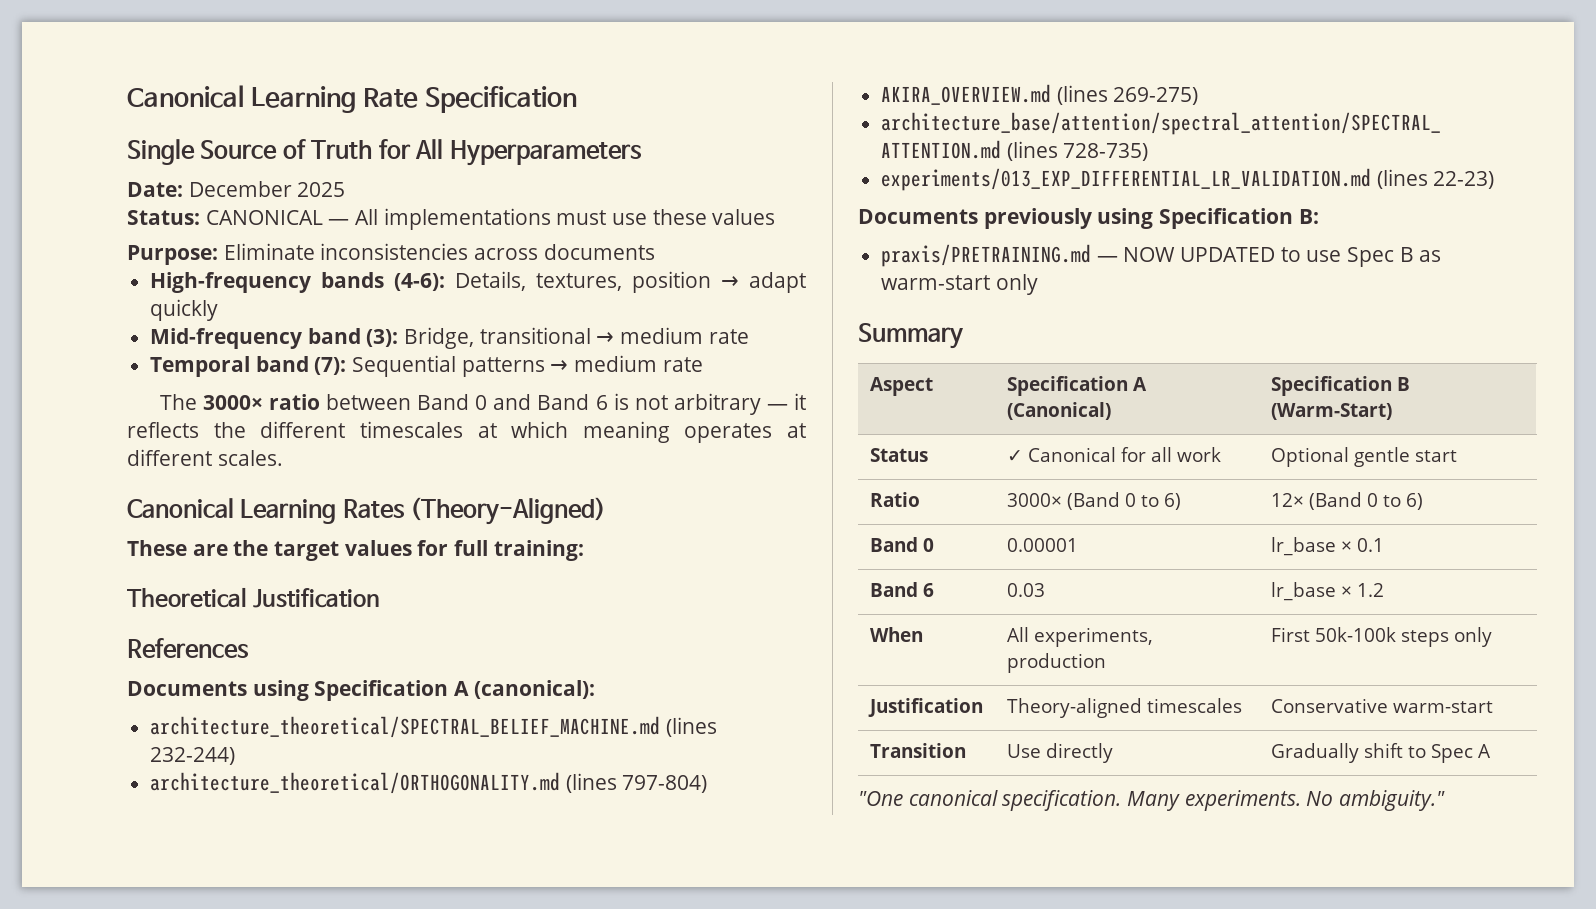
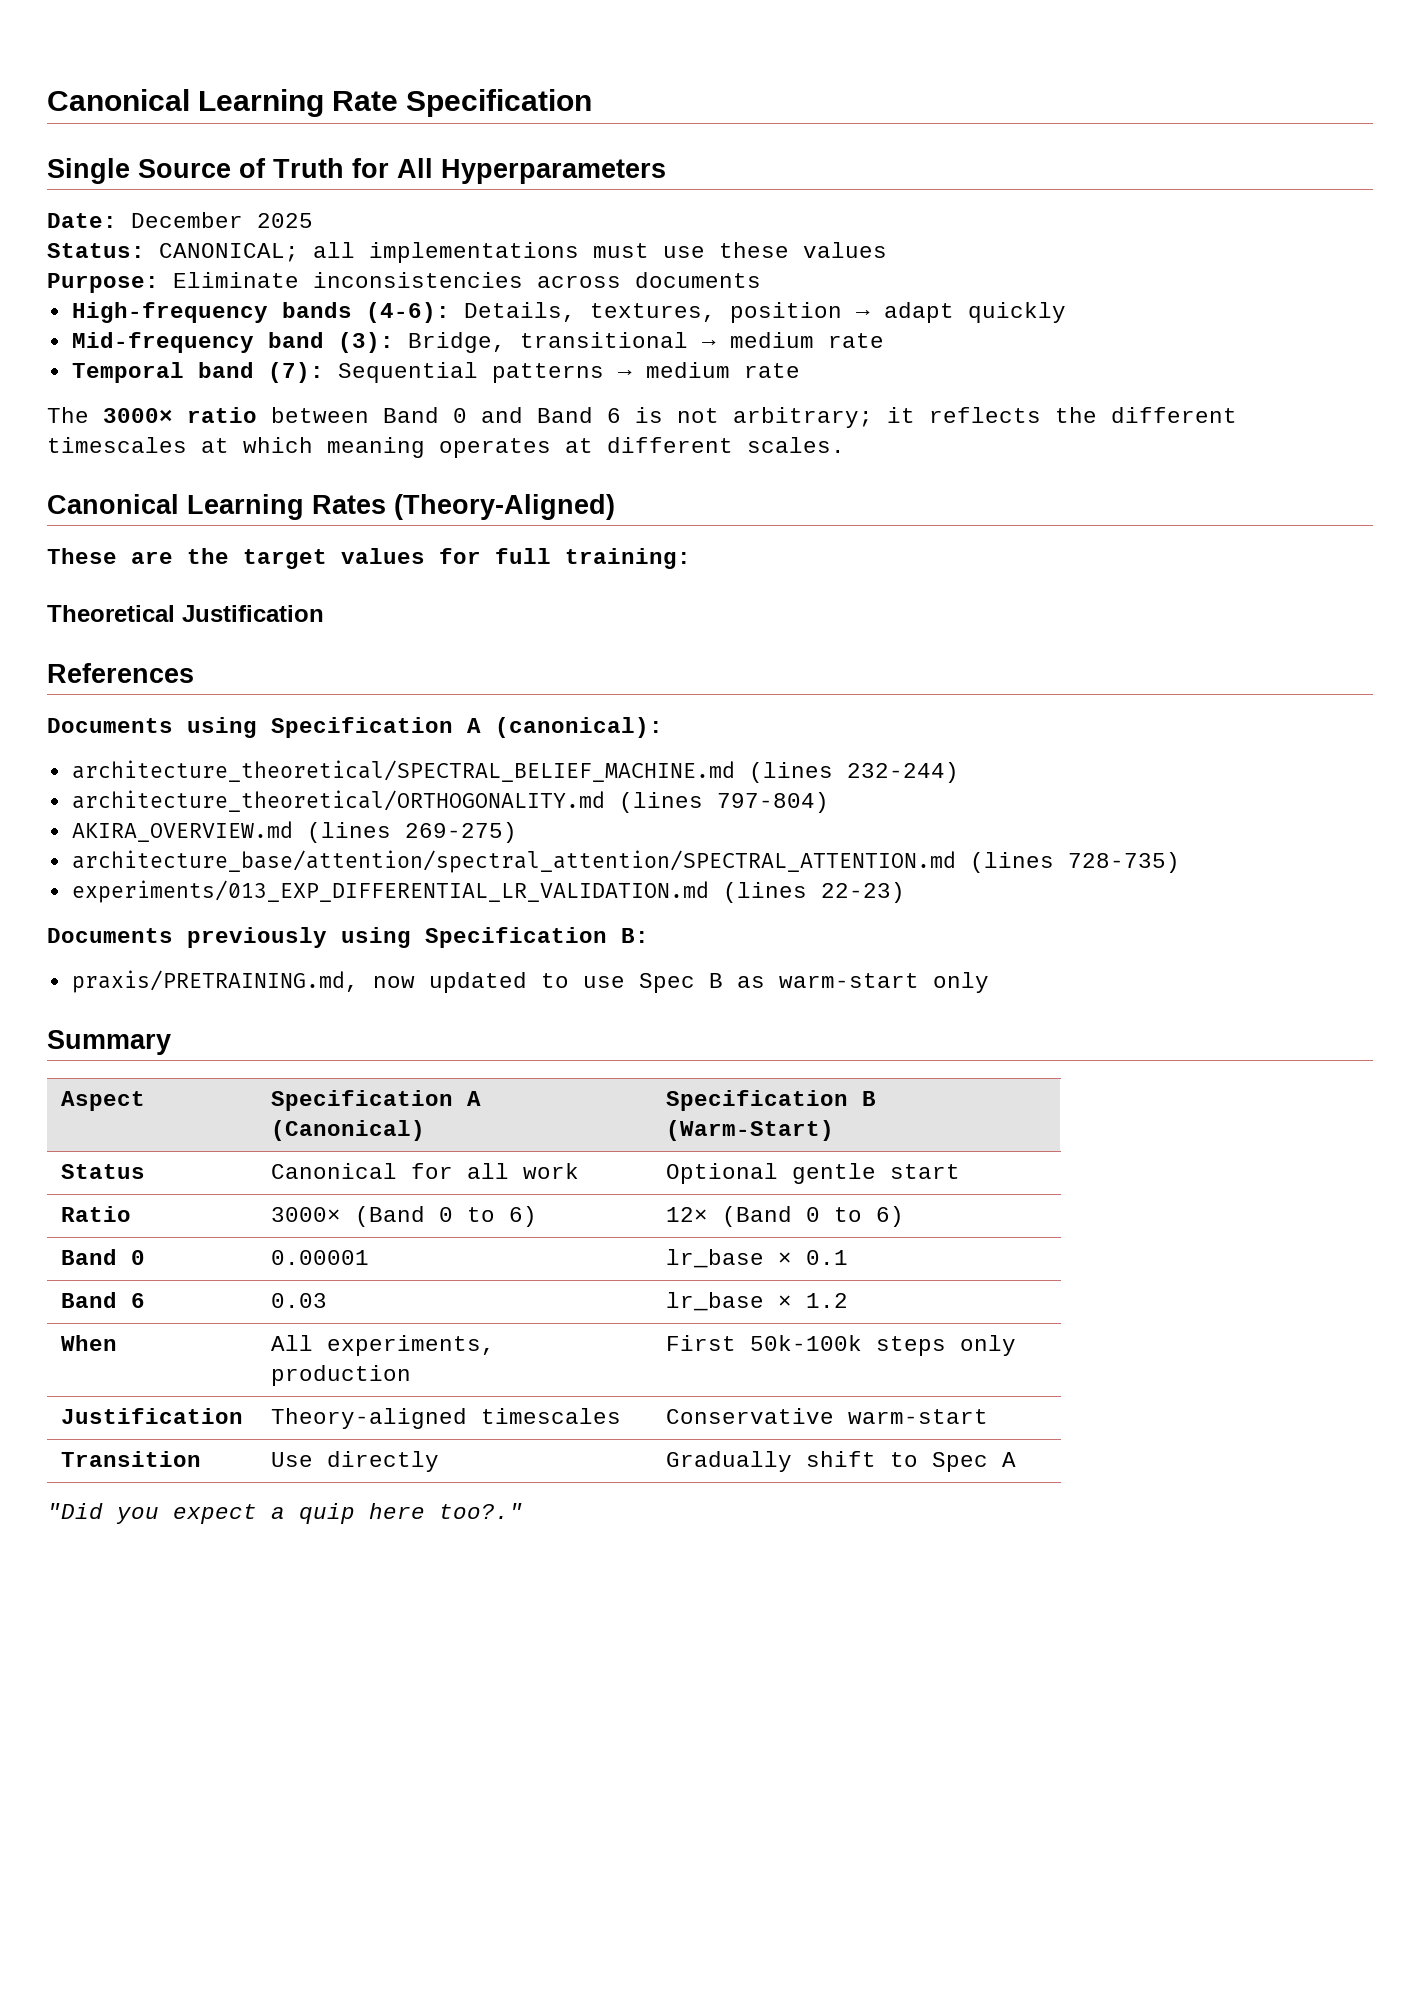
[205,209,379,225] CANONICAL — All -> [159,242,355,262] CANONICAL; all
[673,393,788,415] arbitrary — -> [733,407,873,428] arbitrary;
[881,244,1276,267] praxis/PRETRAINING.md — NOW UPDATED -> [71,970,527,993] praxis/PRETRAINING.md, now updated
[1006,450,1023,462] ✓ -> (145, 1171) none
[858,790,1446,811] "One canonical specification. Many experiments. No ambiguity." -> [47,1503,523,1524] "Did you expect a quip here too?."

